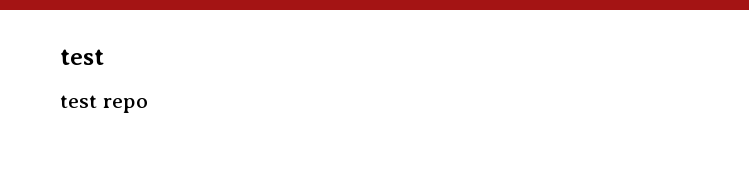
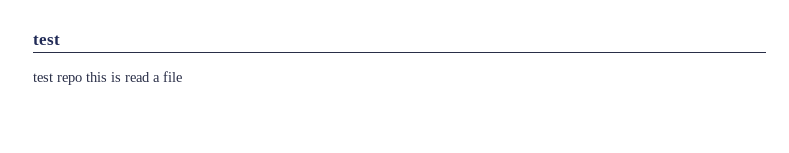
(148, 105) none -> [86,71,182,82] this is read a file

